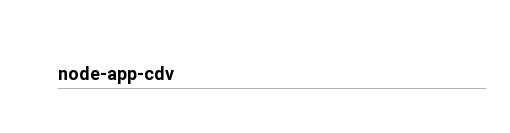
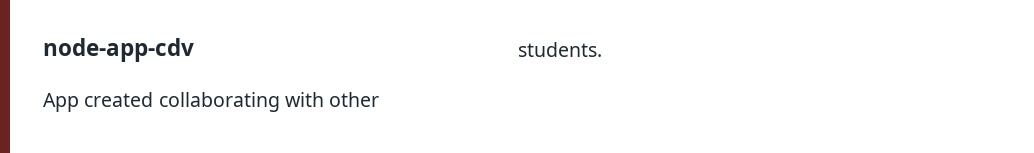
(174, 75) none -> [43,92,380,112] [518,42,602,57] // App created collaborating with other students.

